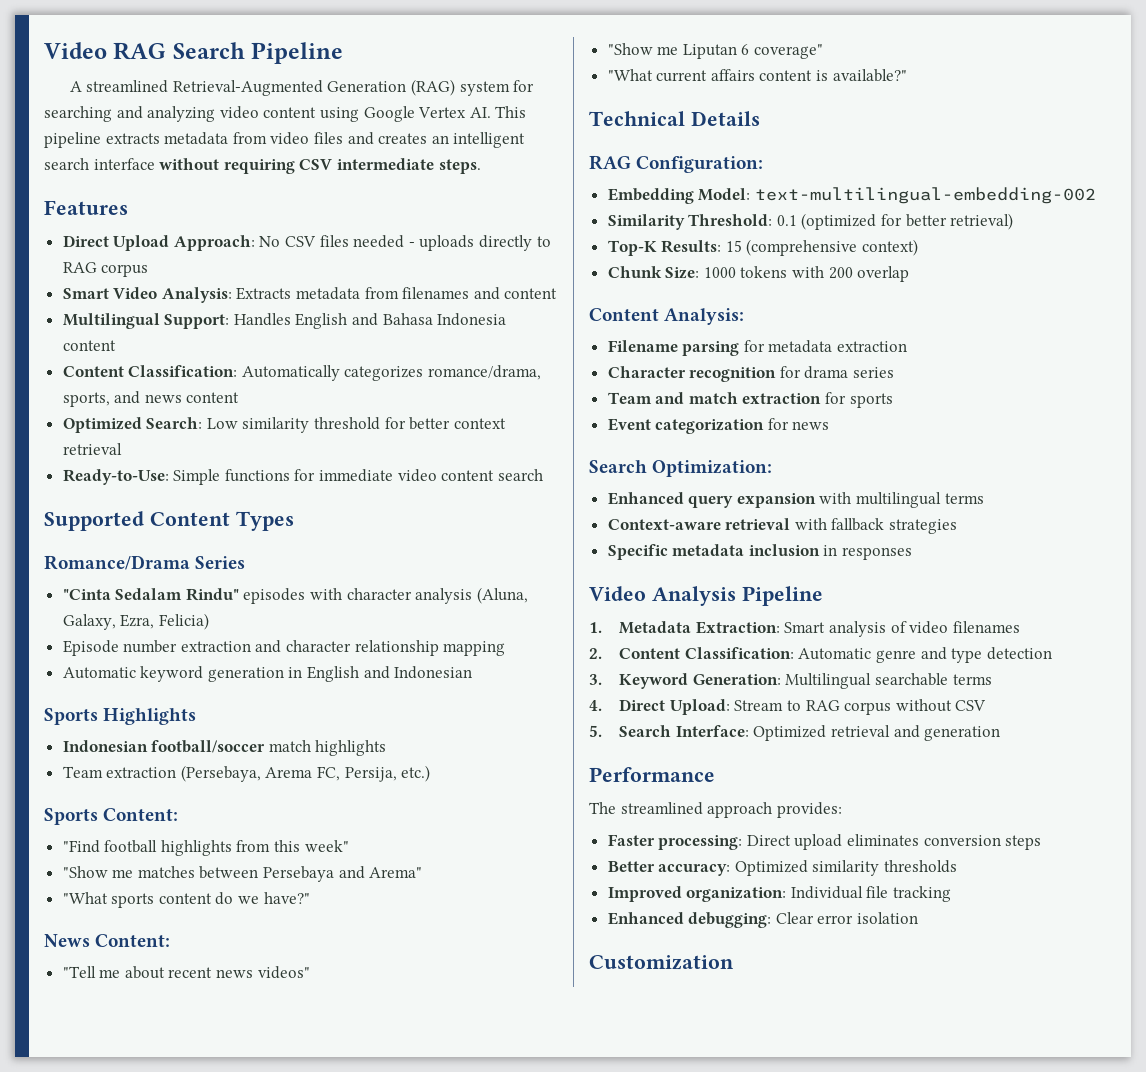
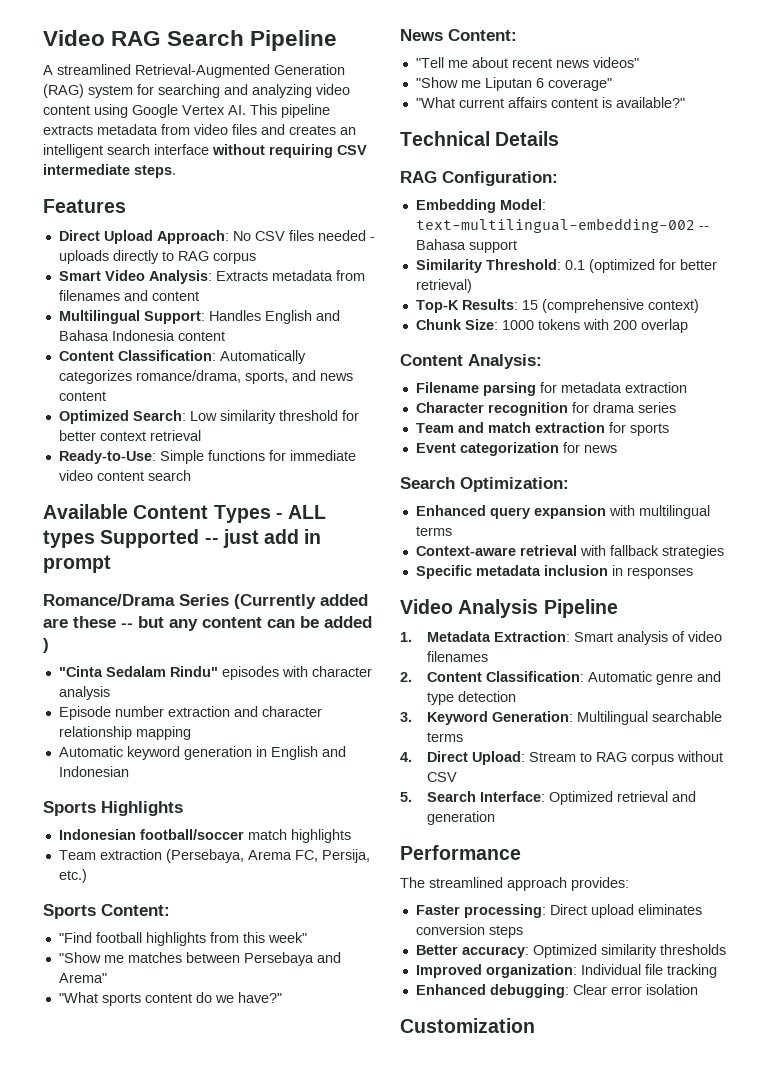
[44,511,144,531] Supported -> [43,504,128,519] Available
[44,555,246,570] // Romance/Drama Series -> [275,505,327,519] [43,529,322,548] [43,555,111,573] [43,594,368,609] [43,616,372,631] [43,638,49,653] - ALL types Supported -- just add in prompt // Romance/Drama Series (Currently added are these -- but any content can be added )
[476,587,528,604] [62,613,209,630] (Aluna, Galaxy, Ezra, Felicia) -> (110, 693) none
(1096, 195) none -> [698,226,709,230] [415,239,517,253] -- Bahasa support

